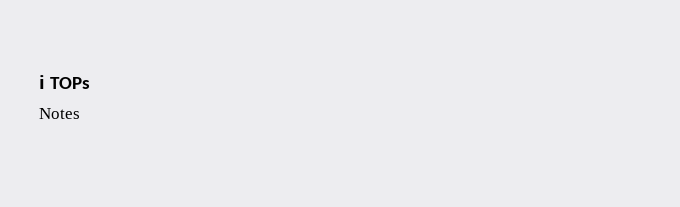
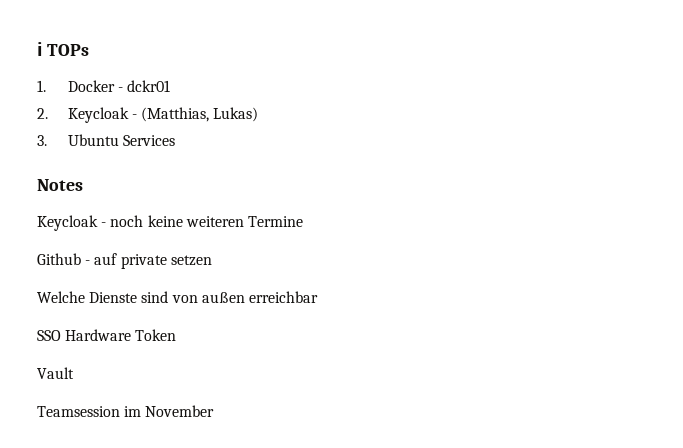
[39,108,80,119] Notes -> [37,80,171,92] [37,107,259,123] [37,134,176,146] [37,179,83,191] [37,215,303,231] [37,253,212,269] [37,291,318,303] [37,329,177,341] [37,367,74,379] [37,405,215,417] 1. Docker - dckr01 // 2. Keycloak - (Matthias, Lukas) // 3. Ubuntu Services // Notes // Keycloak - noch keine weiteren Termine // Github - auf private setzen // Welche Dienste sind von außen erreichbar // SSO Hardware Token // Vault // Teamsession im November

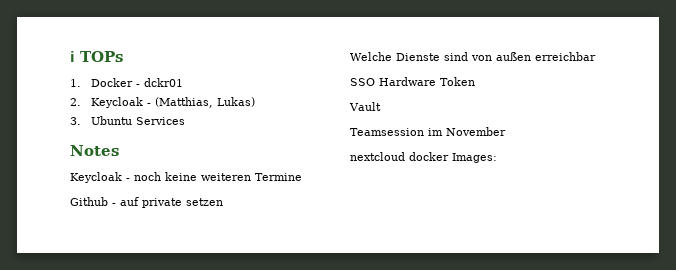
(215, 411) none -> [350,152,497,163] // nextcloud docker Images:

